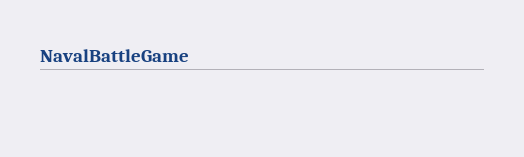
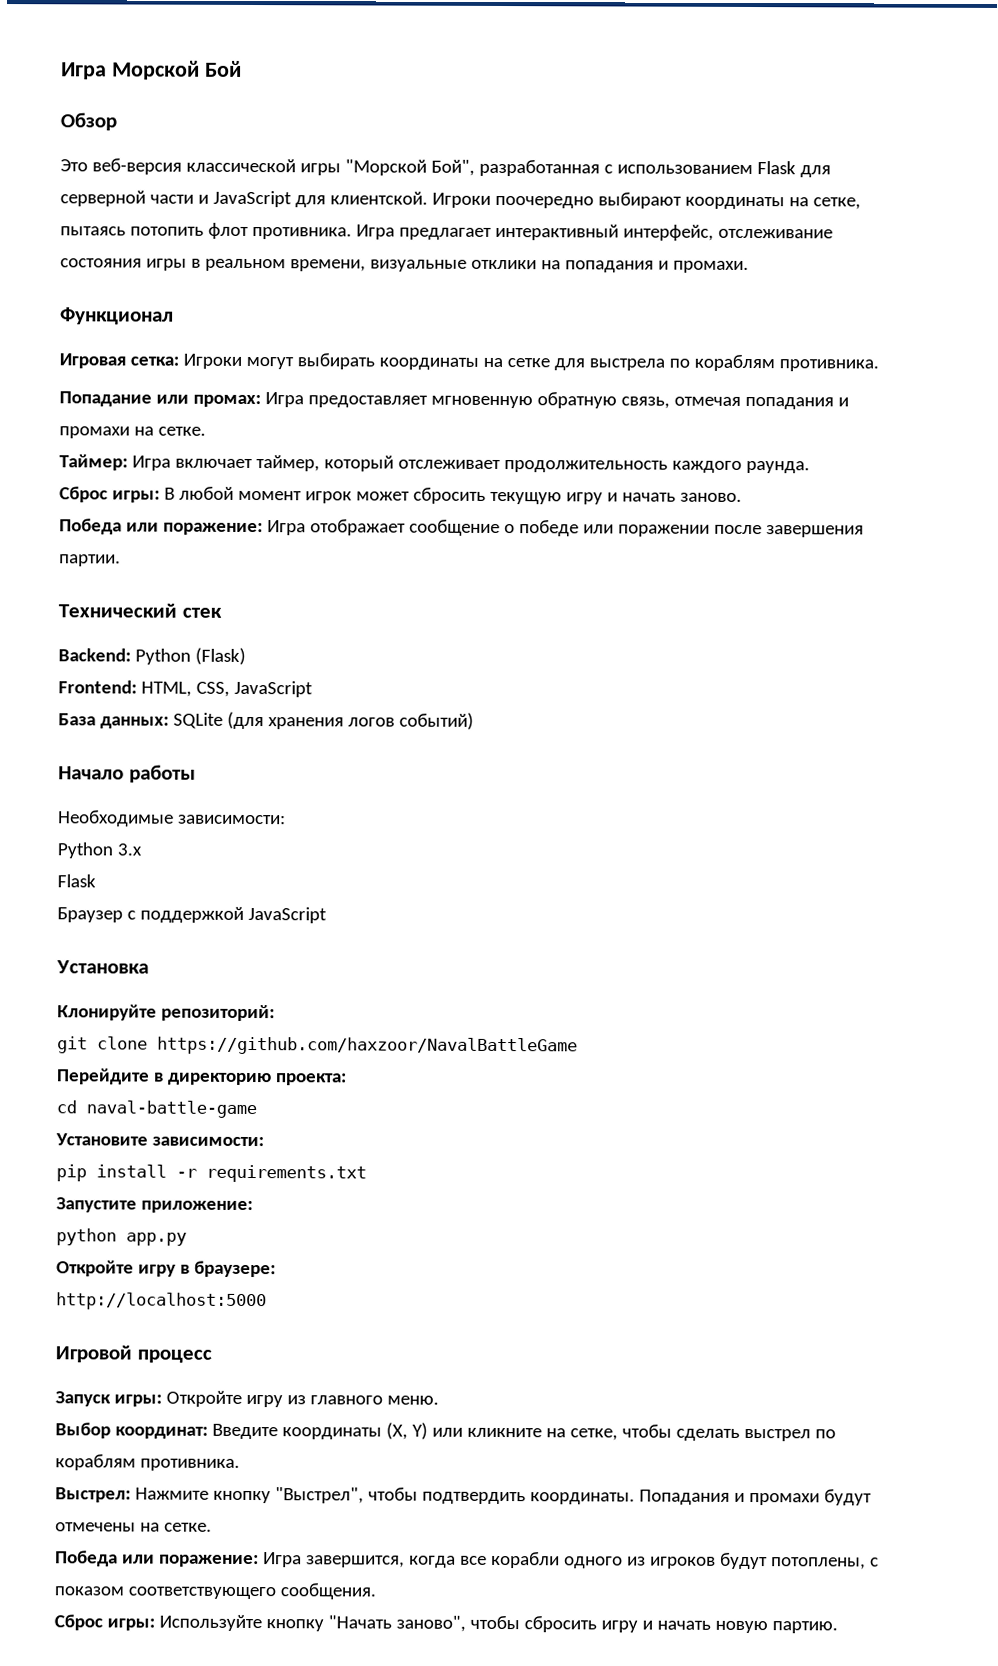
[40,49,189,62] NavalBattleGame -> [61,60,242,80] [60,112,117,131] [60,158,831,178] [60,190,861,210] [60,222,833,241] [60,258,749,273] [60,307,174,325] [59,353,879,372] [59,391,849,410] [59,426,206,439] [59,454,810,474] [59,486,742,505] [59,518,864,538] [59,554,121,567] [58,603,222,618] [58,647,246,665] [58,680,313,698] [58,711,474,730] [58,764,196,783] [58,810,286,827] [57,842,142,859] [57,874,96,888] [57,906,327,924] [56,960,149,974] [57,1004,275,1022] [57,1036,578,1056] [56,1068,347,1086] [56,1100,257,1119] [55,1133,264,1147] [56,1164,367,1183] [56,1197,253,1214] [56,1228,187,1246] [56,1260,276,1278] [56,1292,267,1311] [55,1345,212,1363] [55,1390,439,1408] [55,1422,836,1442] [55,1454,240,1471] [55,1487,872,1506] [55,1522,212,1532] [55,1550,879,1570] [54,1583,376,1600] [54,1614,838,1634] Игра Морской Бой // Обзор // Это веб-версия классической игры "Морской Бой", разработанная с использованием Flask для серверной части и JavaScript для клиентской. Игроки поочередно выбирают координаты на сетке, пытаясь потопить флот противника. Игра предлагает интерактивный интерфейс, отслеживание состояния игры в реальном времени, визуальные отклики на попадания и промахи. // Функционал // Игровая сетка: Игроки могут выбирать координаты на сетке для выстрела по кораблям противника. // Попадание или промах: Игра предоставляет мгновенную обратную связь, отмечая попадания и промахи на сетке. // Таймер: Игра включает таймер, который отслеживает продолжительность каждого раунда. // Сброс игры: В любой момент игрок может сбросить текущую игру и начать заново. // Победа или поражение: Игра отображает сообщение о победе или поражении после завершения партии. // Технический стек // Backend: Python (Flask) // Frontend: HTML, CSS, JavaScript // База данных: SQLite (для хранения логов событий) // Начало работы // Необходимые зависимости: // Python 3.x // Flask // Браузер с поддержкой JavaScript // Установка // Клонируйте репозиторий: // git clone https://github.com/haxzoor/NavalBattleGame // Перейдите в директорию проекта: // cd naval-battle-game // Установите зависимости: // pip install -r requirements.txt // Запустите приложение: // python app.py // Откройте игру в браузере: // http://localhost:5000 // Игровой процесс // Запуск игры: Откройте игру из главного меню. // Выбор координат: Введите координаты (X, Y) или кликните на сетке, чтобы сделать выстрел по кораблям противника. // Выстрел: Нажмите кнопку "Выстрел", чтобы подтвердить координаты. Попадания и промахи будут отмечены на сетке. // Победа или поражение: Игра завершится, когда все корабли одного из игроков будут потоплены, с показом соответствующего сообщения. // Сброс игры: Используйте кнопку "Начать заново", чтобы сбросить игру и начать новую партию.

